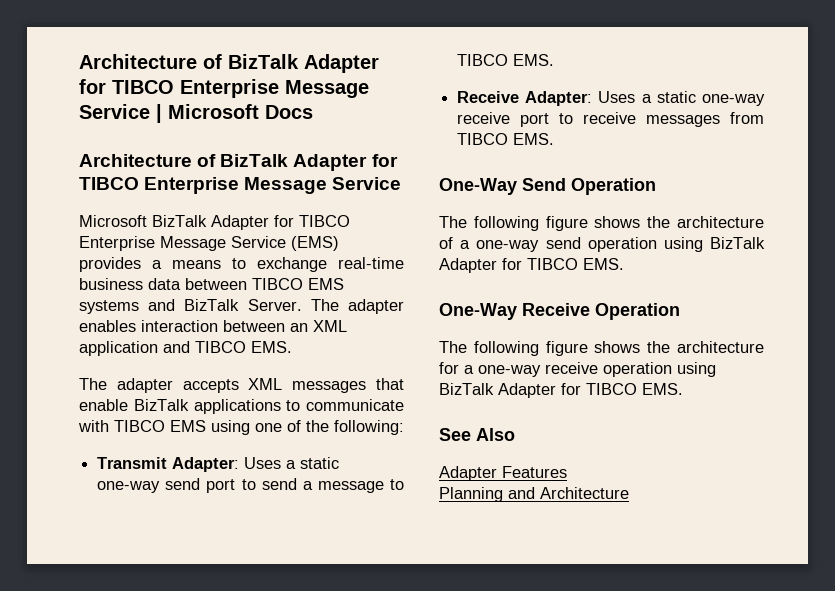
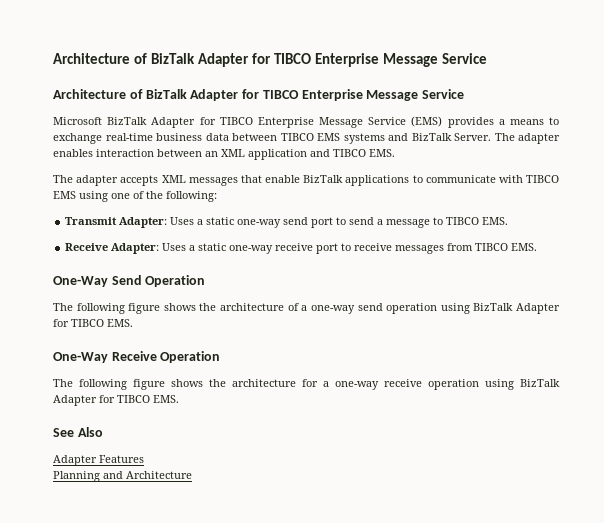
[79,54,379,73] [79,79,369,98] [79,104,313,123] Architecture of BizTalk Adapter for TIBCO Enterprise Message Service | Microsoft Docs -> [53,53,488,67] Architecture of BizTalk Adapter for TIBCO Enterprise Message Service

